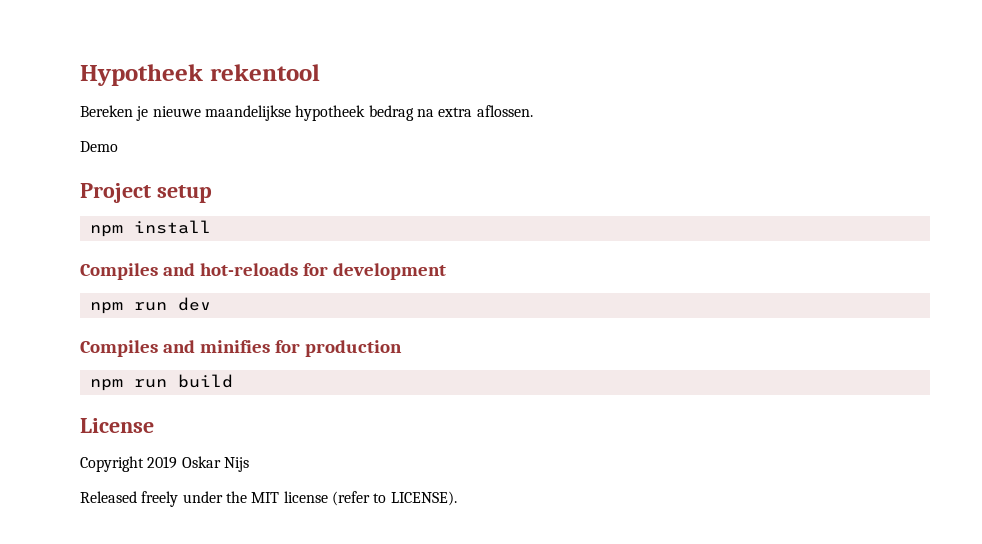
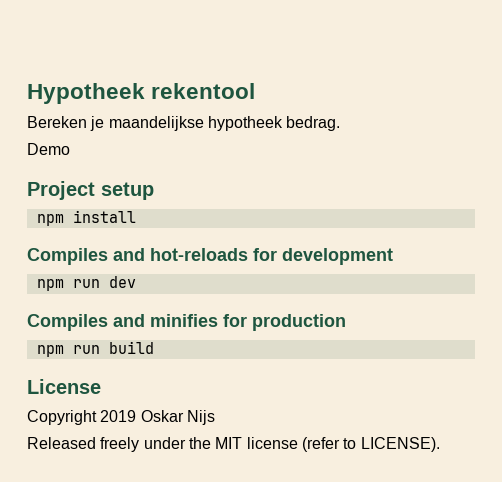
[152,106,201,117] nieuwe -> (105, 123) none
[368,105,533,121] bedrag na extra aflossen. -> [286,116,341,131] bedrag.

